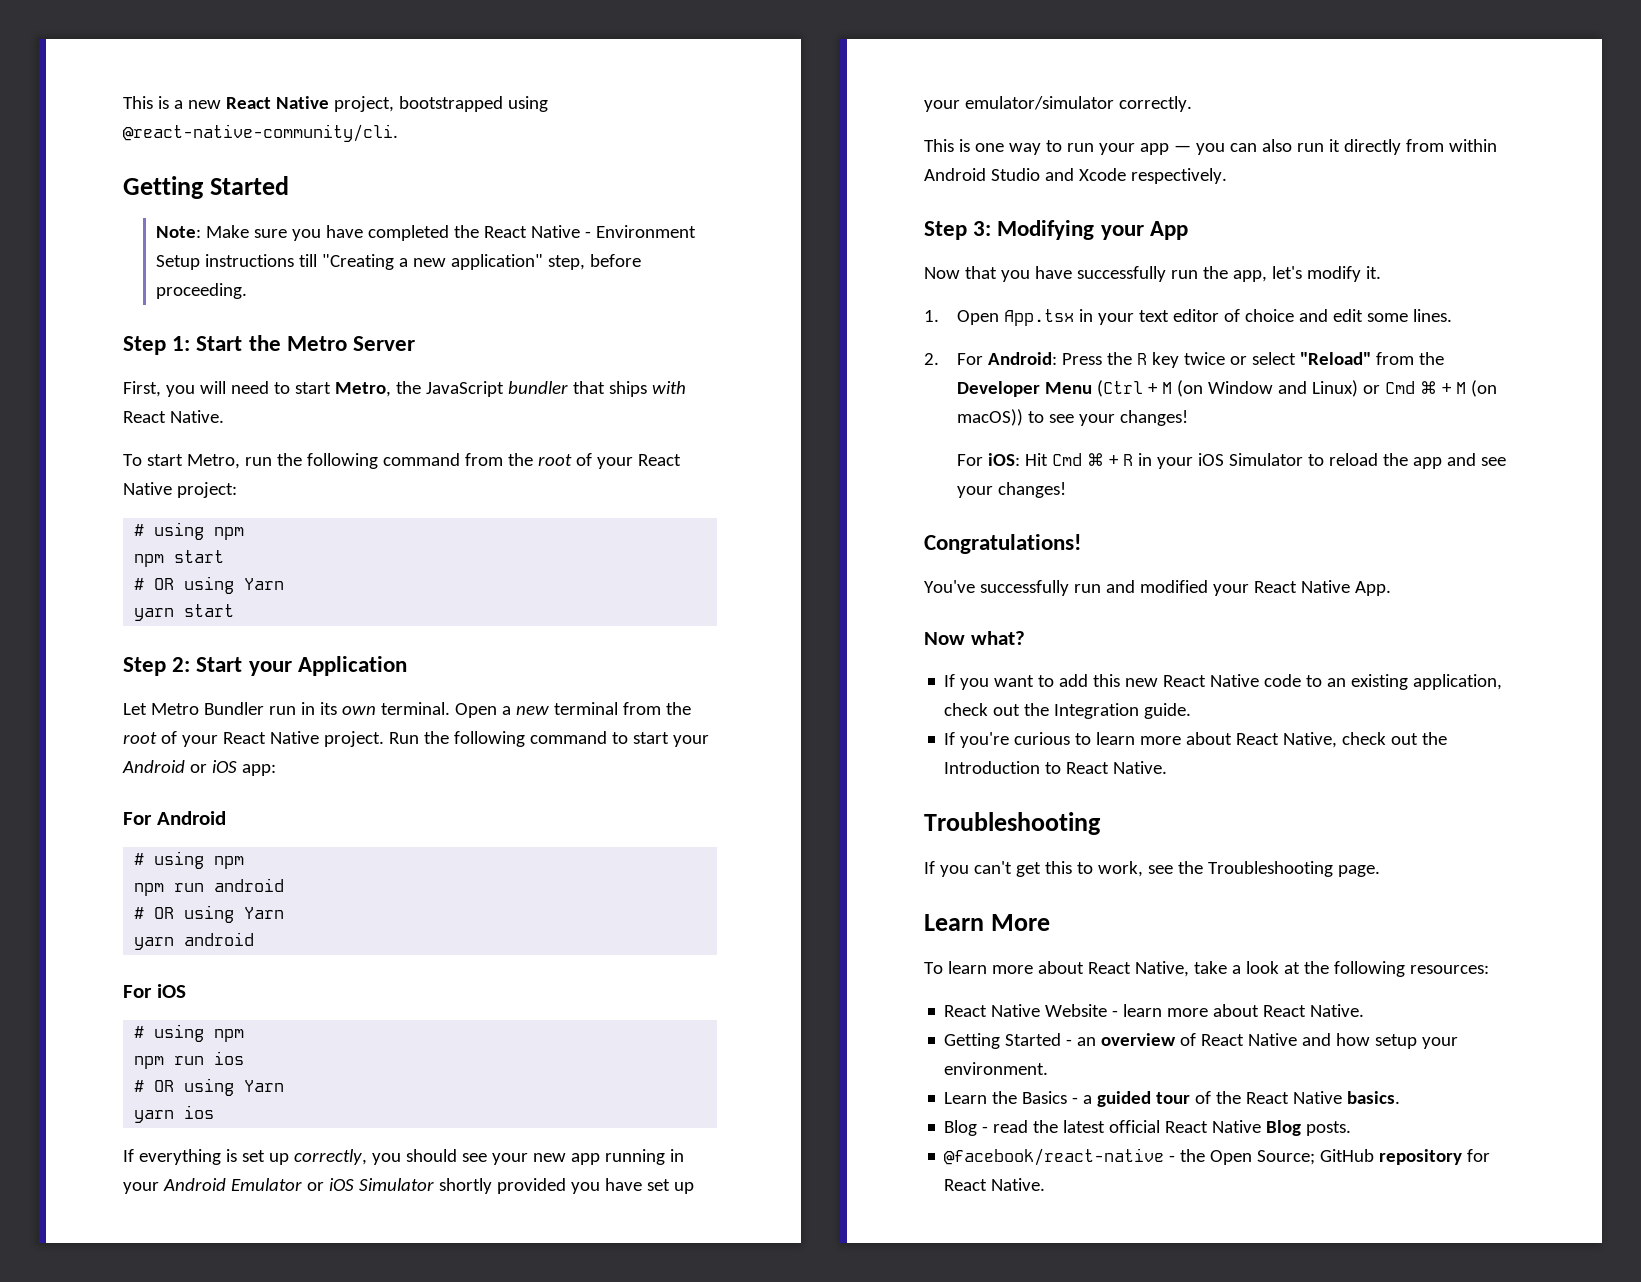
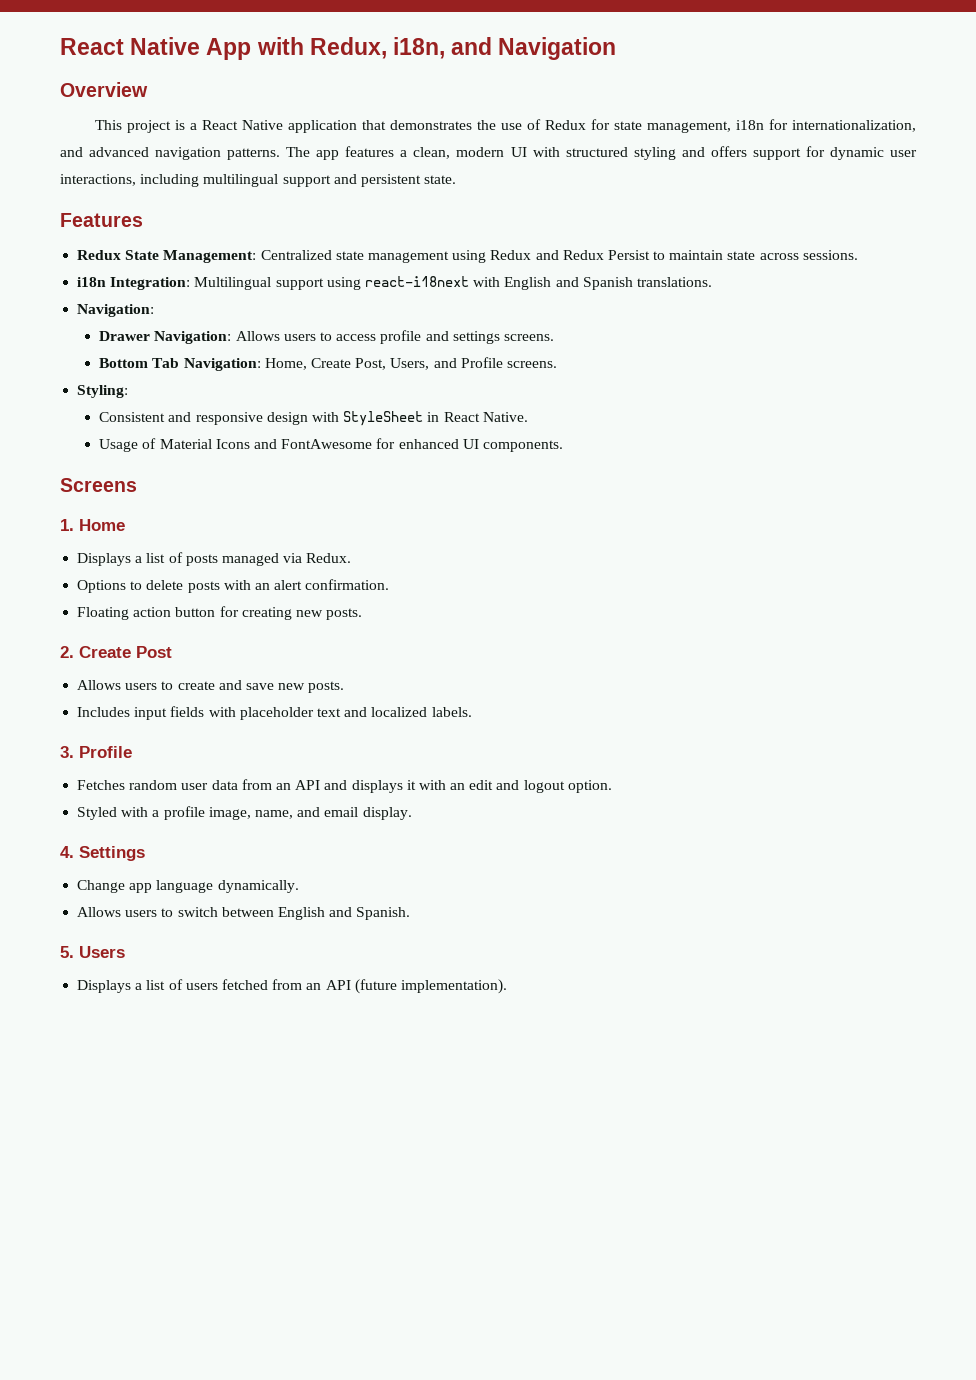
[123,96,153,109] This -> [60,37,617,60] [60,82,148,97] [94,120,171,133] React Native App with Redux, i18n, and Navigation // Overview // This project
[187,96,548,112] [123,124,398,142] [123,176,290,199] [156,225,697,241] [156,254,642,270] [156,283,248,299] [123,335,416,355] [123,381,686,397] [123,410,224,423] [123,453,681,469] [123,482,237,498] [134,522,245,540] [134,550,225,567] [134,576,285,594] [134,604,235,621] [123,656,407,676] [123,702,691,718] [123,731,709,747] [122,760,276,776] [123,811,226,825] [134,851,245,869] [134,878,285,896] [134,905,285,923] [134,932,255,950] [123,984,186,998] [134,1024,245,1042] [134,1051,245,1069] [134,1078,285,1096] [134,1105,215,1123] [123,1149,684,1165] [123,1178,694,1194] [924,96,1192,112] [924,139,1497,155] [924,168,1227,184] [924,220,1188,240] [924,266,1381,282] [924,309,1453,326] [924,352,1445,368] [957,380,1498,397] [957,409,1189,426] [957,453,1507,469] [957,482,1067,498] [924,534,1081,554] [924,580,1391,596] [924,631,1025,645] [944,674,1503,690] [944,703,1192,719] [944,732,1448,748] [944,761,1168,774] [924,812,1101,835] [924,861,1380,877] [924,914,1051,931] [924,961,1489,977] [944,1004,1365,1017] [944,1033,1459,1049] [944,1062,1049,1075] [944,1091,1401,1107] [944,1120,1352,1136] [944,1148,1491,1166] [944,1178,1046,1191] new React Native project, bootstrapped using @react-native-community/cli. // Getting Started // Note: Make sure you have completed the React Native - Environment Setup instructions till "Creating a new application" step, before proceeding. // Step 1: Start the Metro Server // First, you will need to start Metro, the JavaScript bundler that ships with React Native. // To start Metro, run the following command from the root of your React Native project: // # using npm // npm start // # OR using Yarn // yarn start // Step 2: Start your Application // Let Metro Bundler run in its own terminal. Open a new terminal from the root of your React Native project. Run the following command to start your Android or iOS app: // For Android // # using npm // npm run android // # OR using Yarn // yarn android // For iOS // # using npm // npm run ios // # OR using Yarn // yarn ios // If everything is set up correctly, you should see your new app running in your Android Emulator or iOS Simulator shortly provided you have set up your emulator/simulator correctly. // This is one way to run your app — you can also run it directly from within Android Studio and Xcode respectively. // Step 3: Modifying your App // Now that you have successfully run the app, let's modify it. // 1. Open App.tsx in your text editor of choice and edit some lines. // 2. For Android: Press the R key twice or select "Reload" from the Developer Menu (Ctrl + M (on Window and Linux) or Cmd ⌘ + M (on macOS)) to see your changes! // For iOS: Hit Cmd ⌘ + R in your iOS Simulator to reload the app and see your changes! // Congratulations! // You've successfully run and modified your React Native App. // Now what? // If you want to add this new React Native code to an existing application, check out the Integration guide. // If you're curious to learn more about React Native, check out the Introduction to React Native. // Troubleshooting // If you can't get this to work, see the Troubleshooting page. // Learn More // To learn more about React Native, take a look at the following resources: // React Native Website - learn more about React Native. // Getting Started - an overview of React Native and how setup your environment. // Learn the Basics - a guided tour of the React Native basics. // Blog - read the latest official React Native Blog posts. // @facebook/react-native - the Open Source; GitHub repository for React Native. -> [201,119,917,133] [60,146,918,160] [60,174,457,187] [60,213,143,227] [77,250,858,263] [77,276,712,290] [77,304,155,317] [99,330,554,344] [99,357,557,371] [77,385,129,398] [99,411,528,426] [99,438,563,452] [60,478,137,492] [60,519,125,531] [77,552,352,566] [77,579,390,593] [77,606,363,620] [60,646,172,658] [77,680,345,693] [77,706,472,720] [60,746,132,758] [77,779,612,793] [77,806,412,820] [60,846,145,861] [77,880,299,893] [77,907,411,920] [60,946,125,958] [77,979,507,994] React Native application that demonstrates the use of Redux for state management, i18n for internationalization, and advanced navigation patterns. The app features a clean, modern UI with structured styling and offers support for dynamic user interactions, including multilingual support and persistent state. // Features // Redux State Management: Centralized state management using Redux and Redux Persist to maintain state across sessions. // i18n Integration: Multilingual support using react-i18next with English and Spanish translations. // Navigation: // Drawer Navigation: Allows users to access profile and settings screens. // Bottom Tab Navigation: Home, Create Post, Users, and Profile screens. // Styling: // Consistent and responsive design with StyleSheet in React Native. // Usage of Material Icons and FontAwesome for enhanced UI components. // Screens // 1. Home // Displays a list of posts managed via Redux. // Options to delete posts with an alert confirmation. // Floating action button for creating new posts. // 2. Create Post // Allows users to create and save new posts. // Includes input fields with placeholder text and localized labels. // 3. Profile // Fetches random user data from an API and displays it with an edit and logout option. // Styled with a profile image, name, and email display. // 4. Settings // Change app language dynamically. // Allows users to switch between English and Spanish. // 5. Users // Displays a list of users fetched from an API (future implementation).

